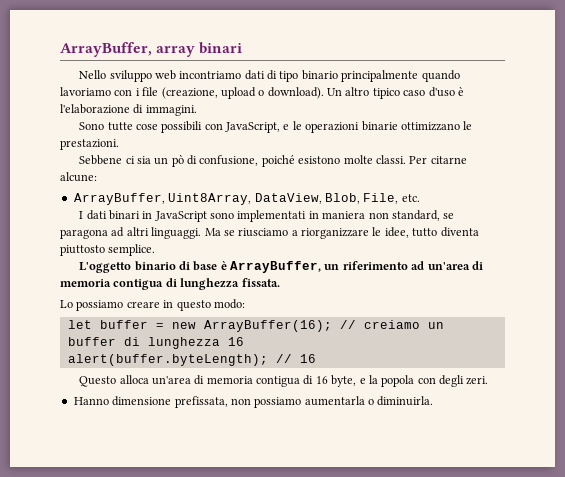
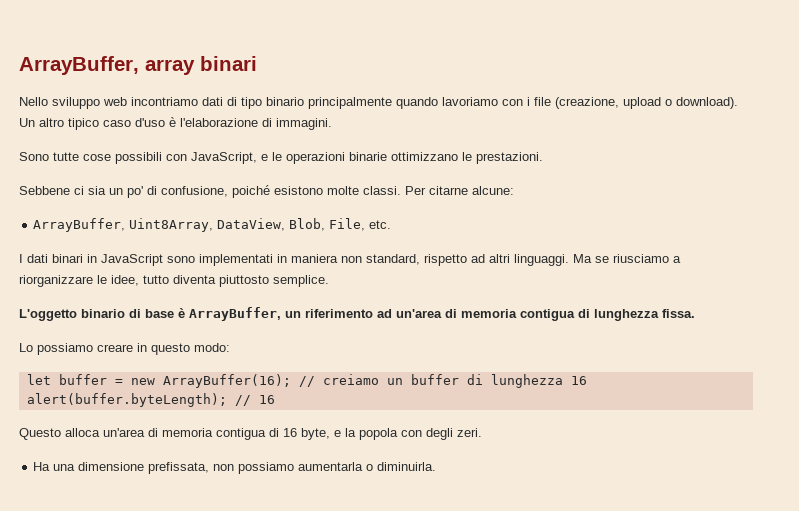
[171,155,184,167] pò -> [127,186,143,198] po'
[443,213,455,219] [60,229,108,239] se paragona -> [424,254,467,266] rispetto
[241,278,280,287] fissata. -> [662,309,695,318] fissa.
[73,397,109,405] Hanno -> [33,462,76,471] Ha una

